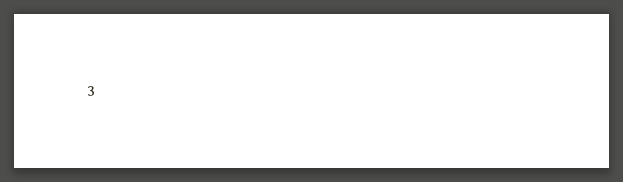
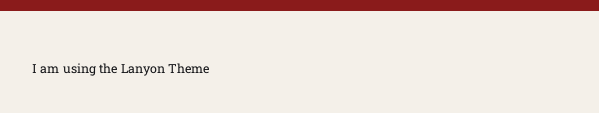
[87,86,95,96] 3 -> [32,63,209,76] I am using the Lanyon Theme

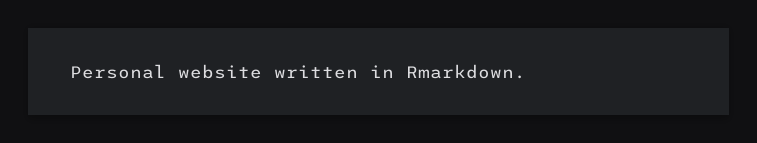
[32,63,209,76] I am using the Lanyon Theme -> [70,64,526,79] Personal website written in Rmarkdown.

